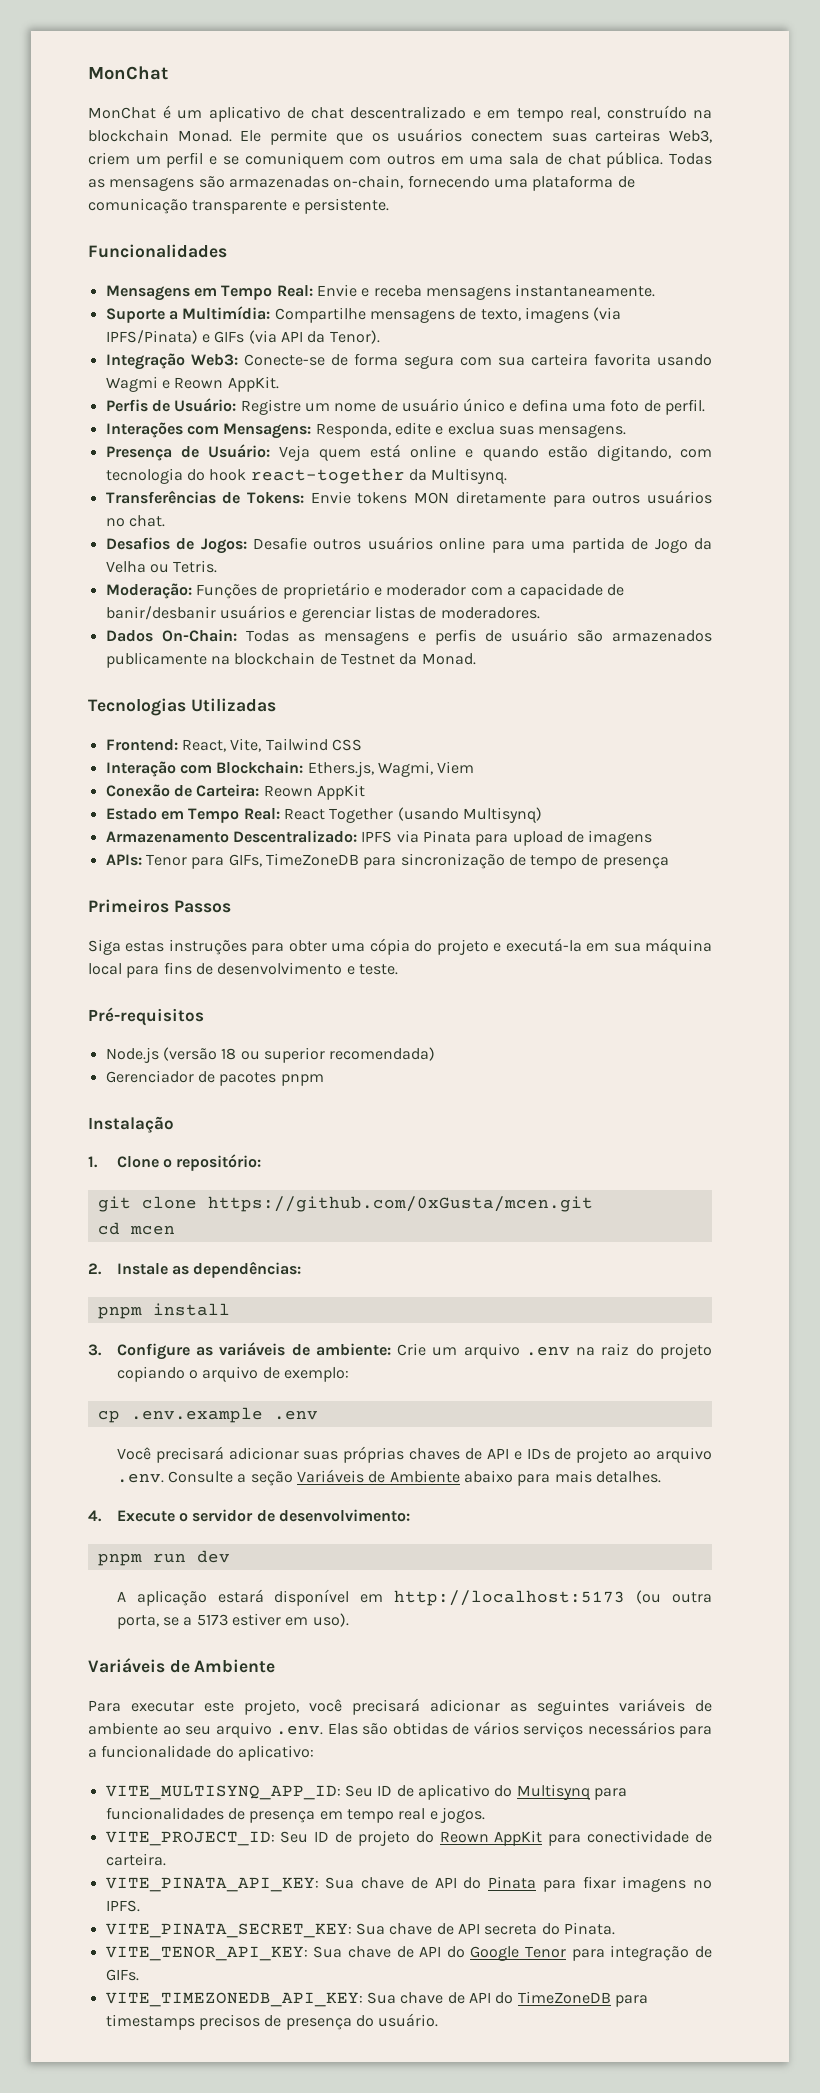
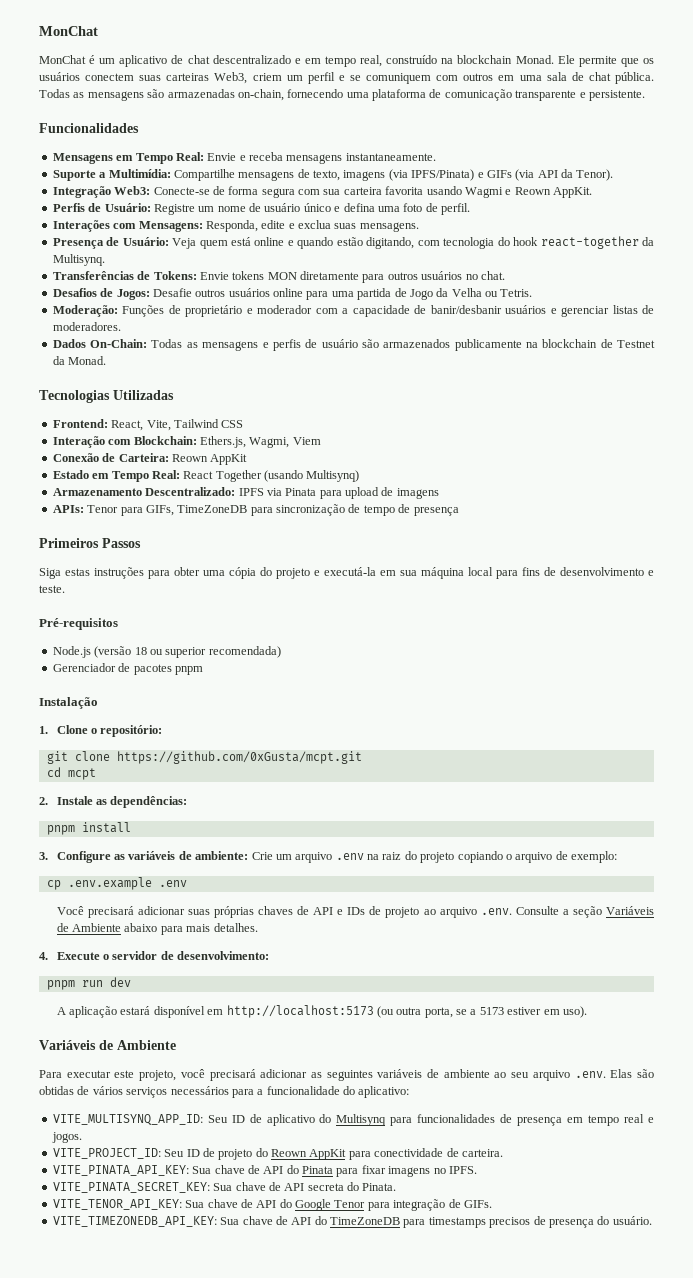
[207,1196,593,1212] https://github.com/0xGusta/mcen.git -> [116,751,362,764] https://github.com/0xGusta/mcpt.git
[129,1225,175,1235] mcen -> [67,768,96,780] mcpt

